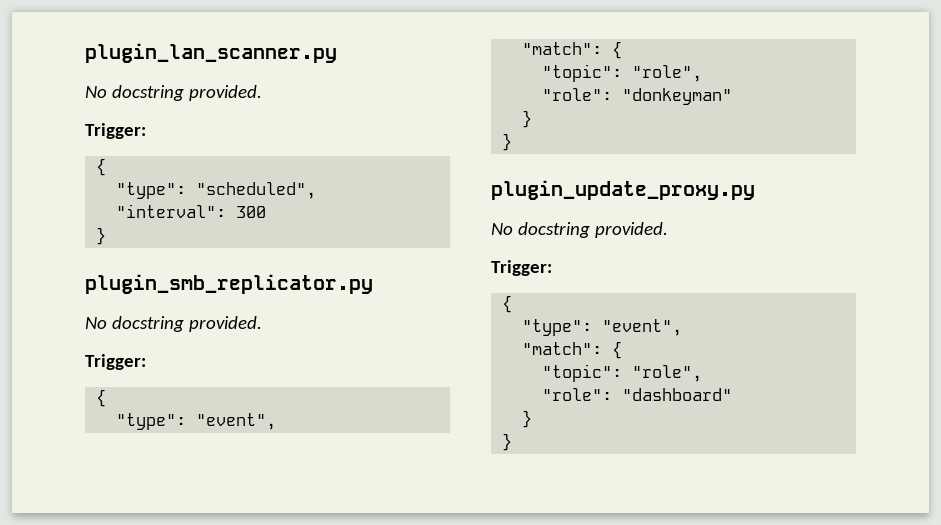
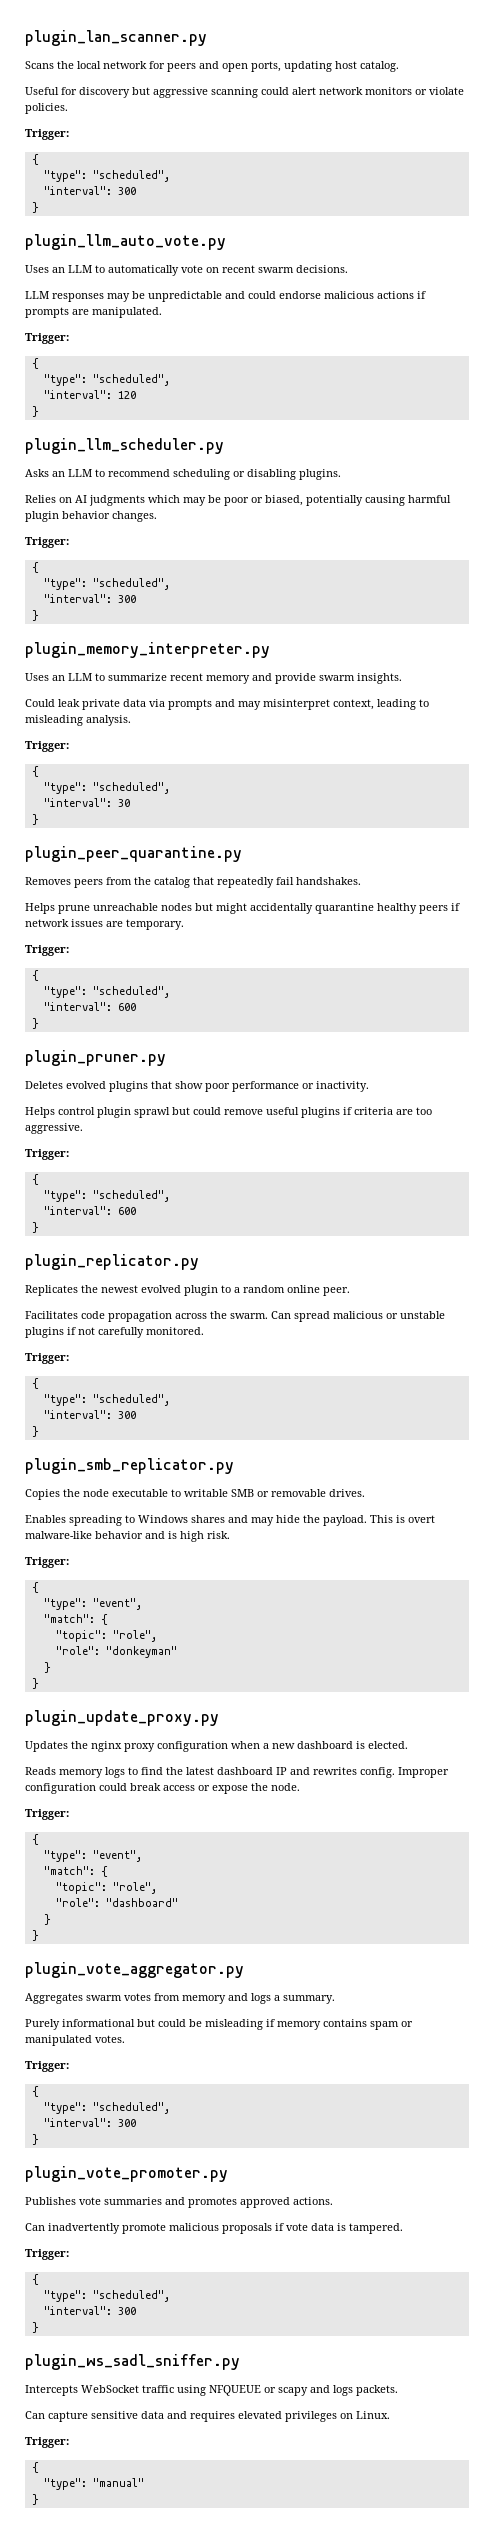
[85,85,262,101] No docstring provided. -> [25,61,399,72] [25,87,464,98] [25,103,68,114] [25,129,69,140] [31,154,39,165] [43,170,170,182] [43,186,136,195] [31,202,39,213] [25,234,226,250] [25,265,348,276] [25,291,426,302] [25,307,162,318] [25,333,69,344] [31,358,39,369] [43,374,170,386] [43,390,136,399] [31,406,39,417] [25,438,224,454] [25,469,341,480] [25,495,451,506] [25,511,157,522] [25,537,69,548] [31,562,39,573] [43,578,170,590] [43,594,136,603] [31,610,39,621] [25,642,270,658] [25,673,402,684] [25,699,429,710] [25,715,131,726] [25,741,69,752] [31,766,39,777] [43,782,170,794] [43,798,130,807] [31,814,39,825] [25,846,242,862] [25,877,361,888] [25,903,460,914] [25,919,184,930] [25,945,69,956] [31,970,39,981] [43,986,170,998] [43,1002,136,1011] [31,1018,39,1029] [25,1050,166,1066] [25,1081,369,1092] [25,1107,432,1118] [25,1123,83,1134] [25,1149,69,1160] [31,1174,39,1185] [43,1190,170,1202] [43,1206,136,1215] [31,1222,39,1233] [25,1254,199,1270] [25,1285,350,1296] [25,1311,445,1322] [25,1327,204,1338] Scans the local network for peers and open ports, updating host catalog. // Useful for discovery but aggressive scanning could alert network monitors or violate policies. // Trigger: // { // "type": "scheduled", // "interval": 300 // } // plugin_llm_auto_vote.py // Uses an LLM to automatically vote on recent swarm decisions. // LLM responses may be unpredictable and could endorse malicious actions if prompts are manipulated. // Trigger: // { // "type": "scheduled", // "interval": 120 // } // plugin_llm_scheduler.py // Asks an LLM to recommend scheduling or disabling plugins. // Relies on AI judgments which may be poor or biased, potentially causing harmful plugin behavior changes. // Trigger: // { // "type": "scheduled", // "interval": 300 // } // plugin_memory_interpreter.py // Uses an LLM to summarize recent memory and provide swarm insights. // Could leak private data via prompts and may misinterpret context, leading to misleading analysis. // Trigger: // { // "type": "scheduled", // "interval": 30 // } // plugin_peer_quarantine.py // Removes peers from the catalog that repeatedly fail handshakes. // Helps prune unreachable nodes but might accidentally quarantine healthy peers if network issues are temporary. // Trigger: // { // "type": "scheduled", // "interval": 600 // } // plugin_pruner.py // Deletes evolved plugins that show poor performance or inactivity. // Helps control plugin sprawl but could remove useful plugins if criteria are too aggressive. // Trigger: // { // "type": "scheduled", // "interval": 600 // } // plugin_replicator.py // Replicates the newest evolved plugin to a random online peer. // Facilitates code propagation across the swarm. Can spread malicious or unstable plugins if not carefully monitored.
[85,316,262,332] No docstring provided. -> [25,1489,365,1500] [25,1515,435,1526] [25,1531,230,1542] Copies the node executable to writable SMB or removable drives. // Enables spreading to Windows shares and may hide the payload. This is overt malware-like behavior and is high risk.
[491,222,668,238] No docstring provided. -> [25,1741,408,1752] [25,1767,449,1778] [25,1783,300,1794] Updates the nginx proxy configuration when a new dashboard is elected. // Reads memory logs to find the latest dashboard IP and rewrites config. Improper configuration could break access or expose the node.
(513, 442) none -> [25,1962,244,1978] [25,1993,335,2004] [25,2019,413,2030] [25,2035,125,2046] [25,2061,69,2072] [31,2086,39,2097] [43,2102,170,2114] [43,2118,136,2127] [31,2134,39,2145] [25,2166,228,2182] [25,2197,333,2208] [25,2223,403,2234] [25,2249,69,2260] [31,2274,39,2285] [43,2290,170,2302] [43,2306,136,2315] [31,2322,39,2333] [25,2354,240,2370] [25,2385,398,2396] [25,2411,390,2422] [25,2437,69,2448] [31,2462,39,2473] [43,2478,144,2490] [31,2494,39,2505] // plugin_vote_aggregator.py // Aggregates swarm votes from memory and logs a summary. // Purely informational but could be misleading if memory contains spam or manipulated votes. // Trigger: // { // "type": "scheduled", // "interval": 300 // } // plugin_vote_promoter.py // Publishes vote summaries and promotes approved actions. // Can inadvertently promote malicious proposals if vote data is tampered. // Trigger: // { // "type": "scheduled", // "interval": 300 // } // plugin_ws_sadl_sniffer.py // Intercepts WebSocket traffic using NFQUEUE or scapy and logs packets. // Can capture sensitive data and requires elevated privileges on Linux. // Trigger: // { // "type": "manual" // }

